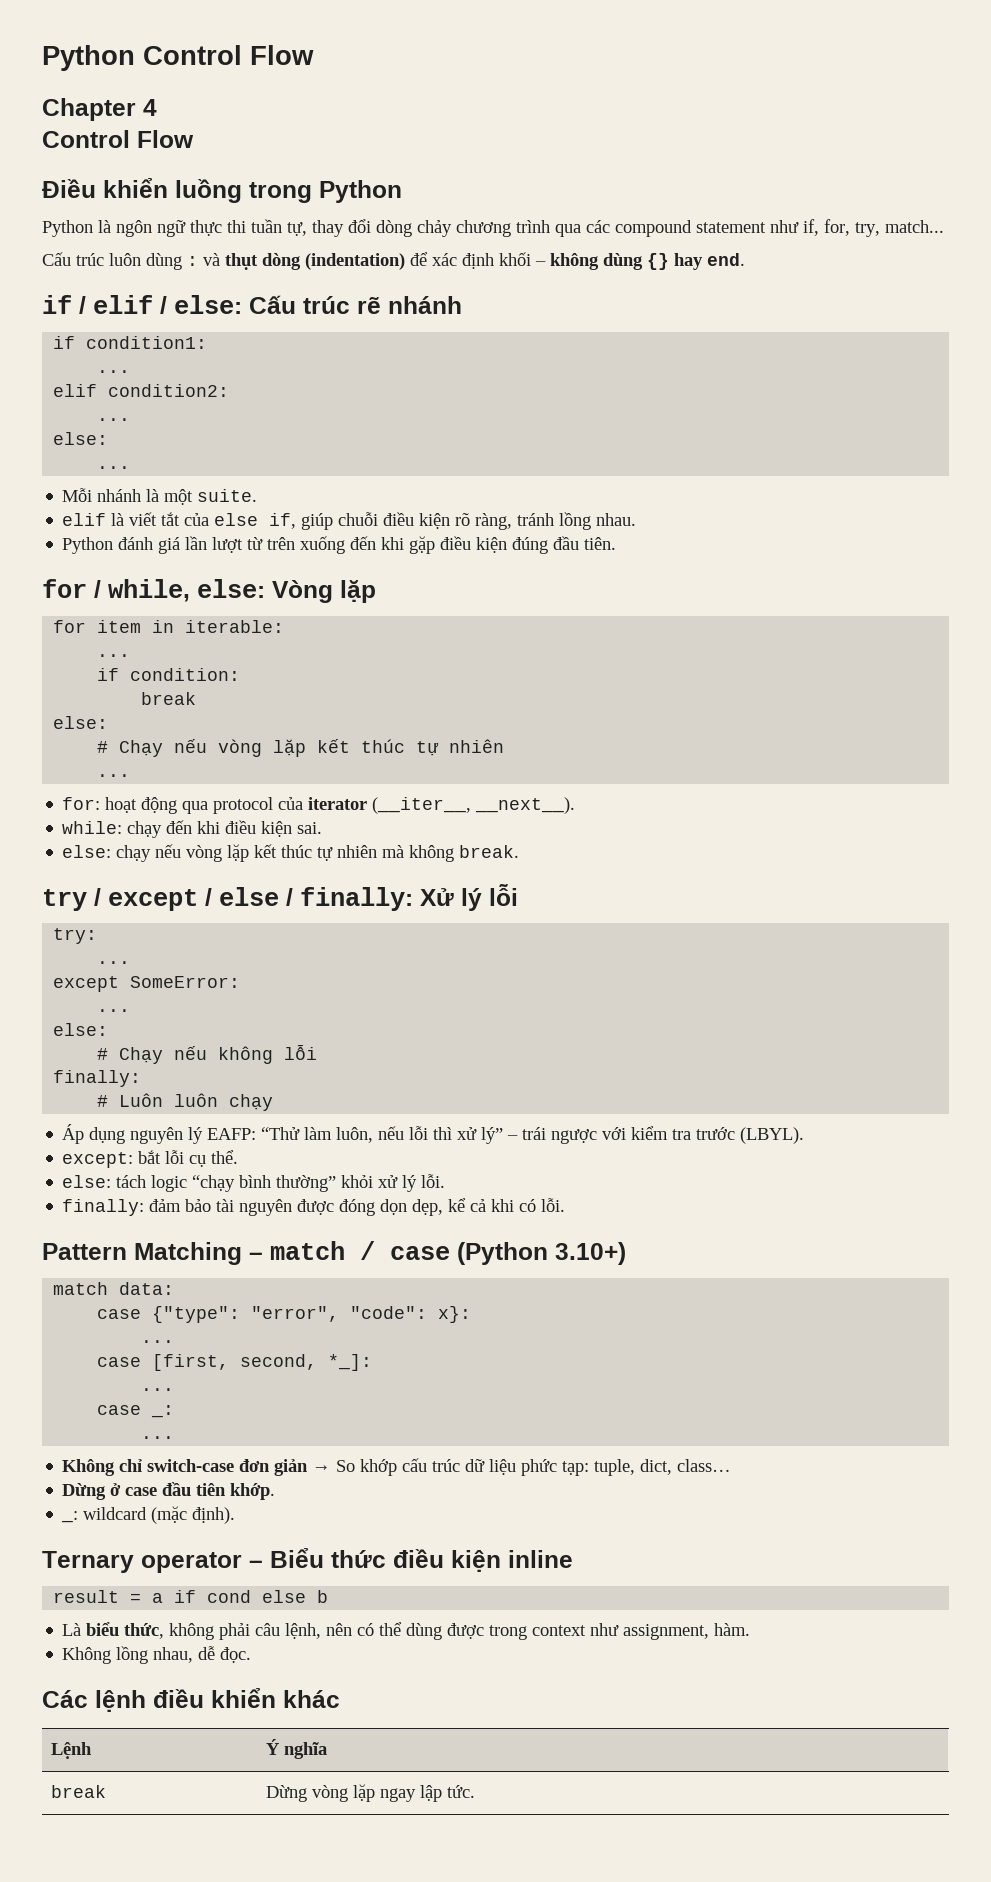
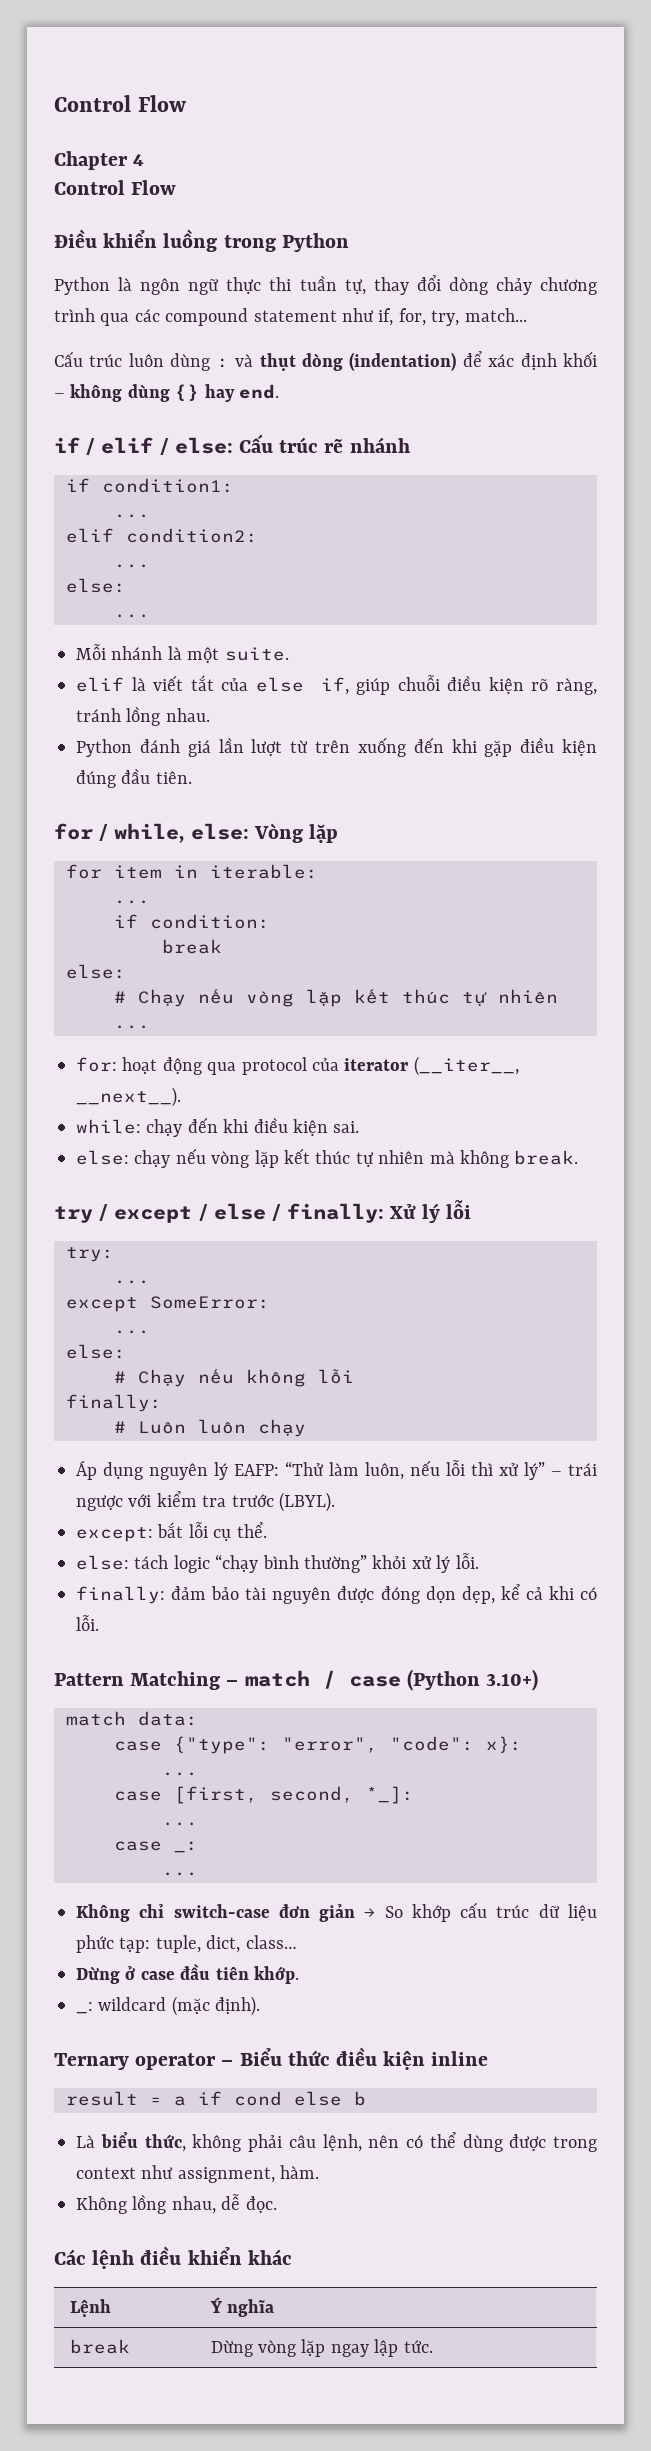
[42,45,135,71] Python -> (54, 103) none

